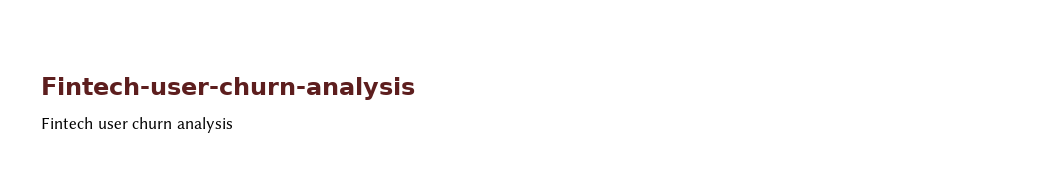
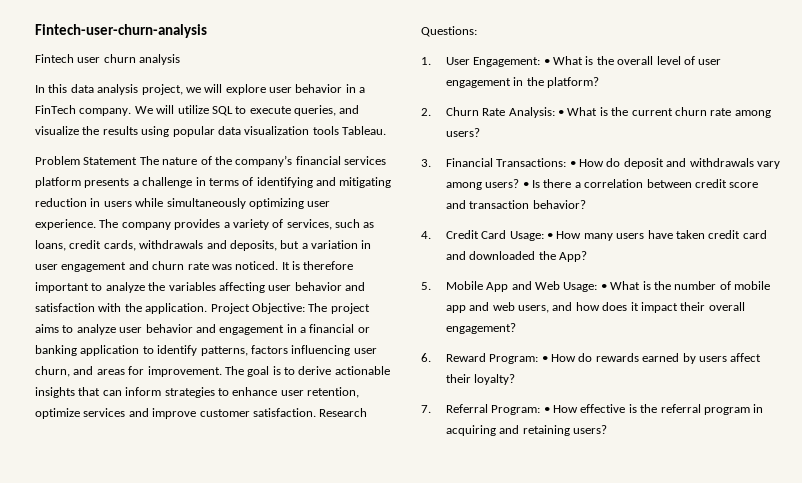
(233, 125) none -> [35,84,366,95] [35,105,360,116] [35,126,386,137] [35,155,386,167] [35,177,392,188] [35,198,331,209] [35,219,375,230] [35,240,372,251] [35,261,354,272] [35,282,365,293] [35,303,370,314] [35,324,370,335] [35,345,377,356] [35,366,390,377] [35,387,359,398] [35,408,368,419] [421,26,477,37] [421,56,722,67] [445,77,600,88] [421,107,771,118] [445,128,480,137] [421,158,780,169] [445,179,759,190] [445,200,586,209] [421,230,767,241] [445,251,588,262] [421,281,771,292] [445,302,745,313] [445,323,516,334] [421,353,762,364] [445,374,516,385] [421,404,764,415] [445,425,608,436] // In this data analysis project, we will explore user behavior in a FinTech company. We will utilize SQL to execute queries, and visualize the results using popular data visualization tools Tableau. // Problem Statement The nature of the company’s financial services platform presents a challenge in terms of identifying and mitigating reduction in users while simultaneously optimizing user experience. The company provides a variety of services, such as loans, credit cards, withdrawals and deposits, but a variation in user engagement and churn rate was noticed. It is therefore important to analyze the variables affecting user behavior and satisfaction with the application. Project Objective: The project aims to analyze user behavior and engagement in a financial or banking application to identify patterns, factors influencing user churn, and areas for improvement. The goal is to derive actionable insights that can inform strategies to enhance user retention, optimize services and improve customer satisfaction. Research Questions: // 1. User Engagement: • What is the overall level of user engagement in the platform? // 2. Churn Rate Analysis: • What is the current churn rate among users? // 3. Financial Transactions: • How do deposit and withdrawals vary among users? • Is there a correlation between credit score and transaction behavior? // 4. Credit Card Usage: • How many users have taken credit card and downloaded the App? // 5. Mobile App and Web Usage: • What is the number of mobile app and web users, and how does it impact their overall engagement? // 6. Reward Program: • How do rewards earned by users affect their loyalty? // 7. Referral Program: • How effective is the referral program in acquiring and retaining users?

